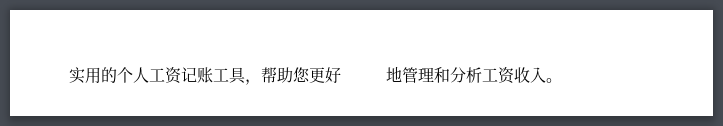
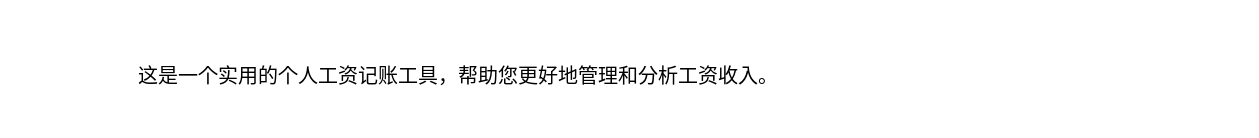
(69, 75) none -> [138,65,219,85] 这是一个

